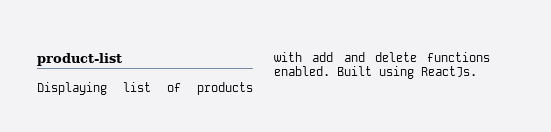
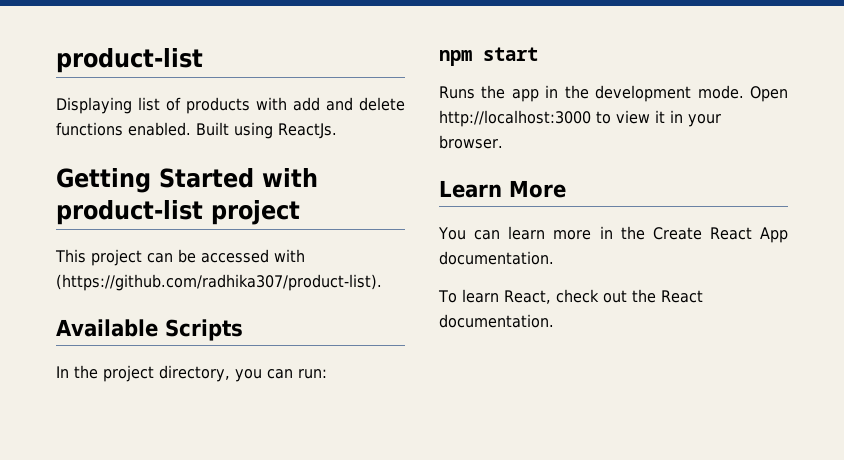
(477, 71) none -> [56,168,318,193] [56,200,300,225] [55,249,305,266] [56,274,382,291] [56,319,243,341] [56,365,327,382] [439,47,538,66] [439,85,788,102] [439,110,721,127] [439,135,503,149] [439,180,566,198] [438,226,788,243] [439,251,554,265] [438,289,703,304] [439,314,554,328] // Getting Started with product-list project // This project can be accessed with (https://github.com/radhika307/product-list). // Available Scripts // In the project directory, you can run: // npm start // Runs the app in the development mode. Open http://localhost:3000 to view it in your browser. // Learn More // You can learn more in the Create React App documentation. // To learn React, check out the React documentation.

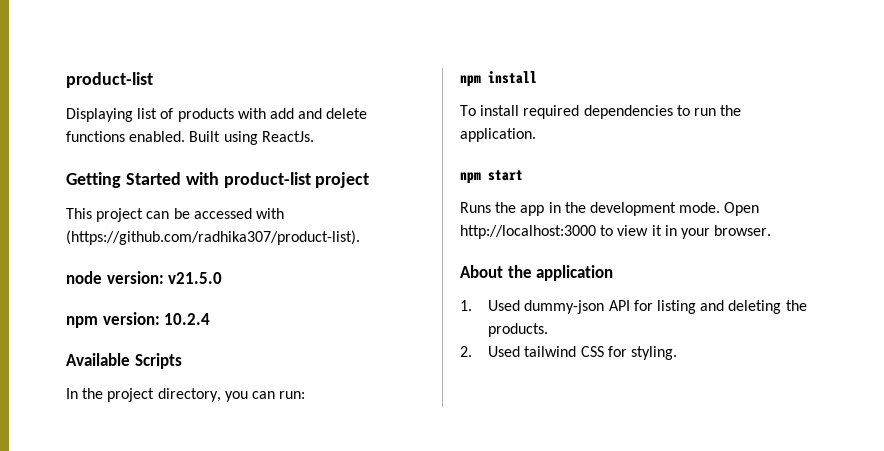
(382, 282) none -> [66,271,223,284] [66,312,211,328] // node version: v21.5.0 // npm version: 10.2.4
(327, 374) none -> [460,71,537,87] [460,105,742,119] [460,128,536,142] // npm install // To install required dependencies to run the application.
[439,180,566,198] [438,226,788,243] [439,251,554,265] [438,289,703,304] [439,314,554,328] Learn More // You can learn more in the Create React App documentation. // To learn React, check out the React documentation. -> [460,265,614,281] [460,300,807,314] [488,323,549,337] [460,346,678,360] About the application // 1. Used dummy-json API for listing and deleting the products. // 2. Used tailwind CSS for styling.

